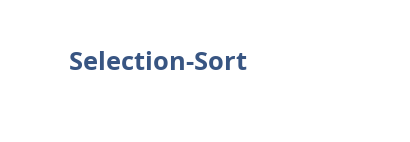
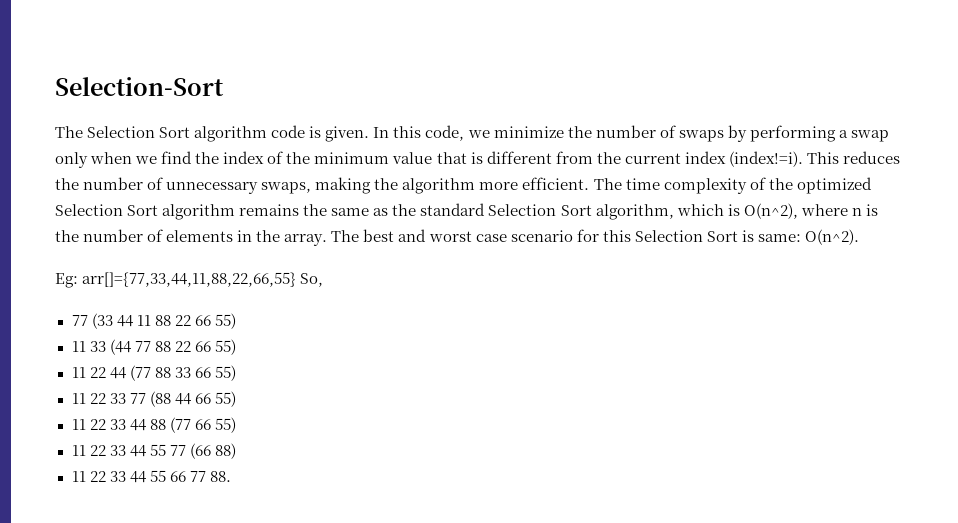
(247, 60) none -> [55,125,889,142] [55,151,900,168] [55,177,872,194] [55,203,878,220] [55,229,859,246] [55,272,324,288] [71,313,236,329] [71,339,236,355] [71,365,236,381] [71,391,236,407] [71,417,236,433] [71,443,236,459] [71,470,231,483] // The Selection Sort algorithm code is given. In this code, we minimize the number of swaps by performing a swap only when we find the index of the minimum value that is different from the current index (index!=i). This reduces the number of unnecessary swaps, making the algorithm more efficient. The time complexity of the optimized Selection Sort algorithm remains the same as the standard Selection Sort algorithm, which is O(n^2), where n is the number of elements in the array. The best and worst case scenario for this Selection Sort is same: O(n^2). // Eg: arr[]={77,33,44,11,88,22,66,55} So, // 77 (33 44 11 88 22 66 55) // 11 33 (44 77 88 22 66 55) // 11 22 44 (77 88 33 66 55) // 11 22 33 77 (88 44 66 55) // 11 22 33 44 88 (77 66 55) // 11 22 33 44 55 77 (66 88) // 11 22 33 44 55 66 77 88.

